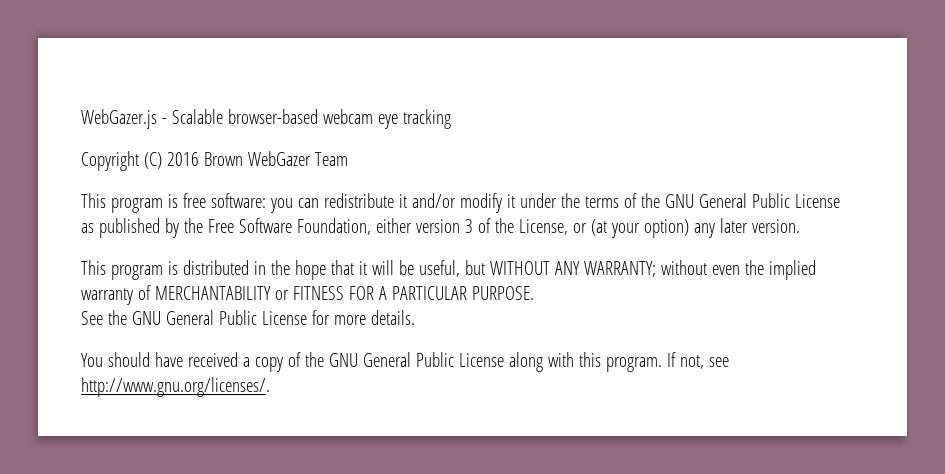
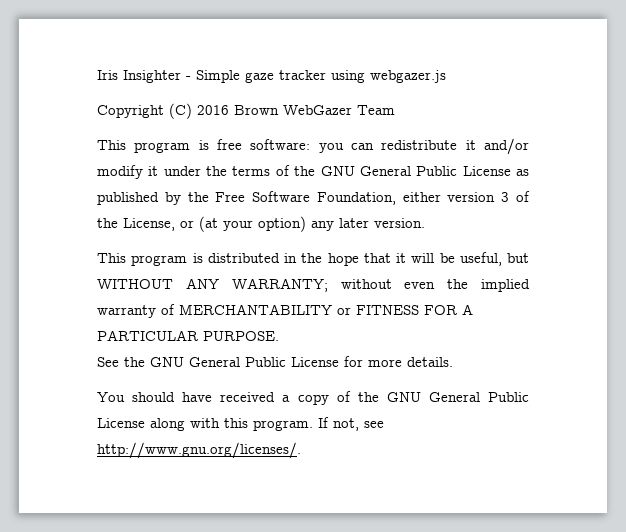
[81,109,451,129] WebGazer.js - Scalable browser-based webcam eye tracking -> [97,70,446,83] Iris Insighter - Simple gaze tracker using webgazer.js

